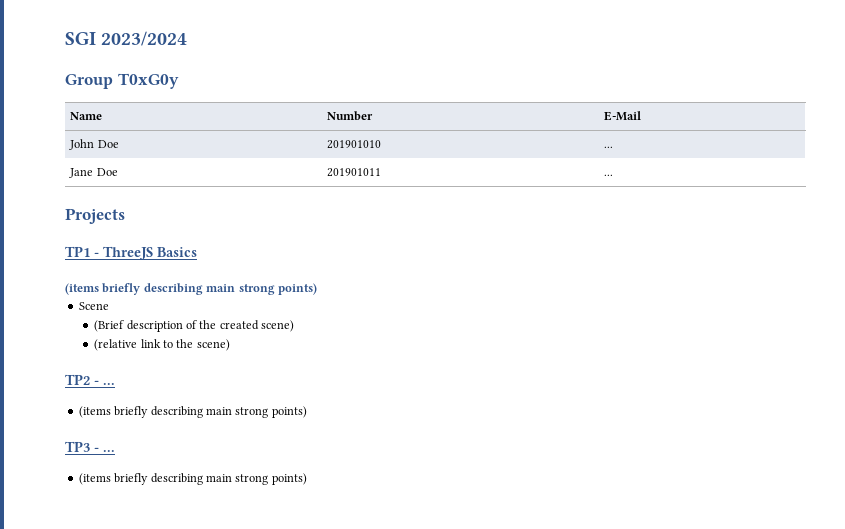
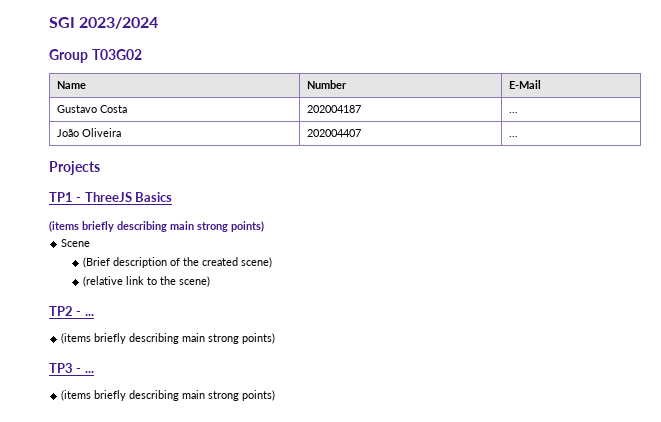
[117,73,179,89] T0xG0y -> [91,49,142,60] T03G02
[69,139,119,150] [327,140,382,149] [604,146,614,148] [69,168,118,178] [327,168,382,177] John Doe | 201901010 | ... // Jane Doe | 201901011 -> [56,105,127,113] [306,105,361,113] [508,112,518,113] [56,128,121,137] [306,129,361,137] Gustavo Costa | 202004187 | ... // João Oliveira | 202004407

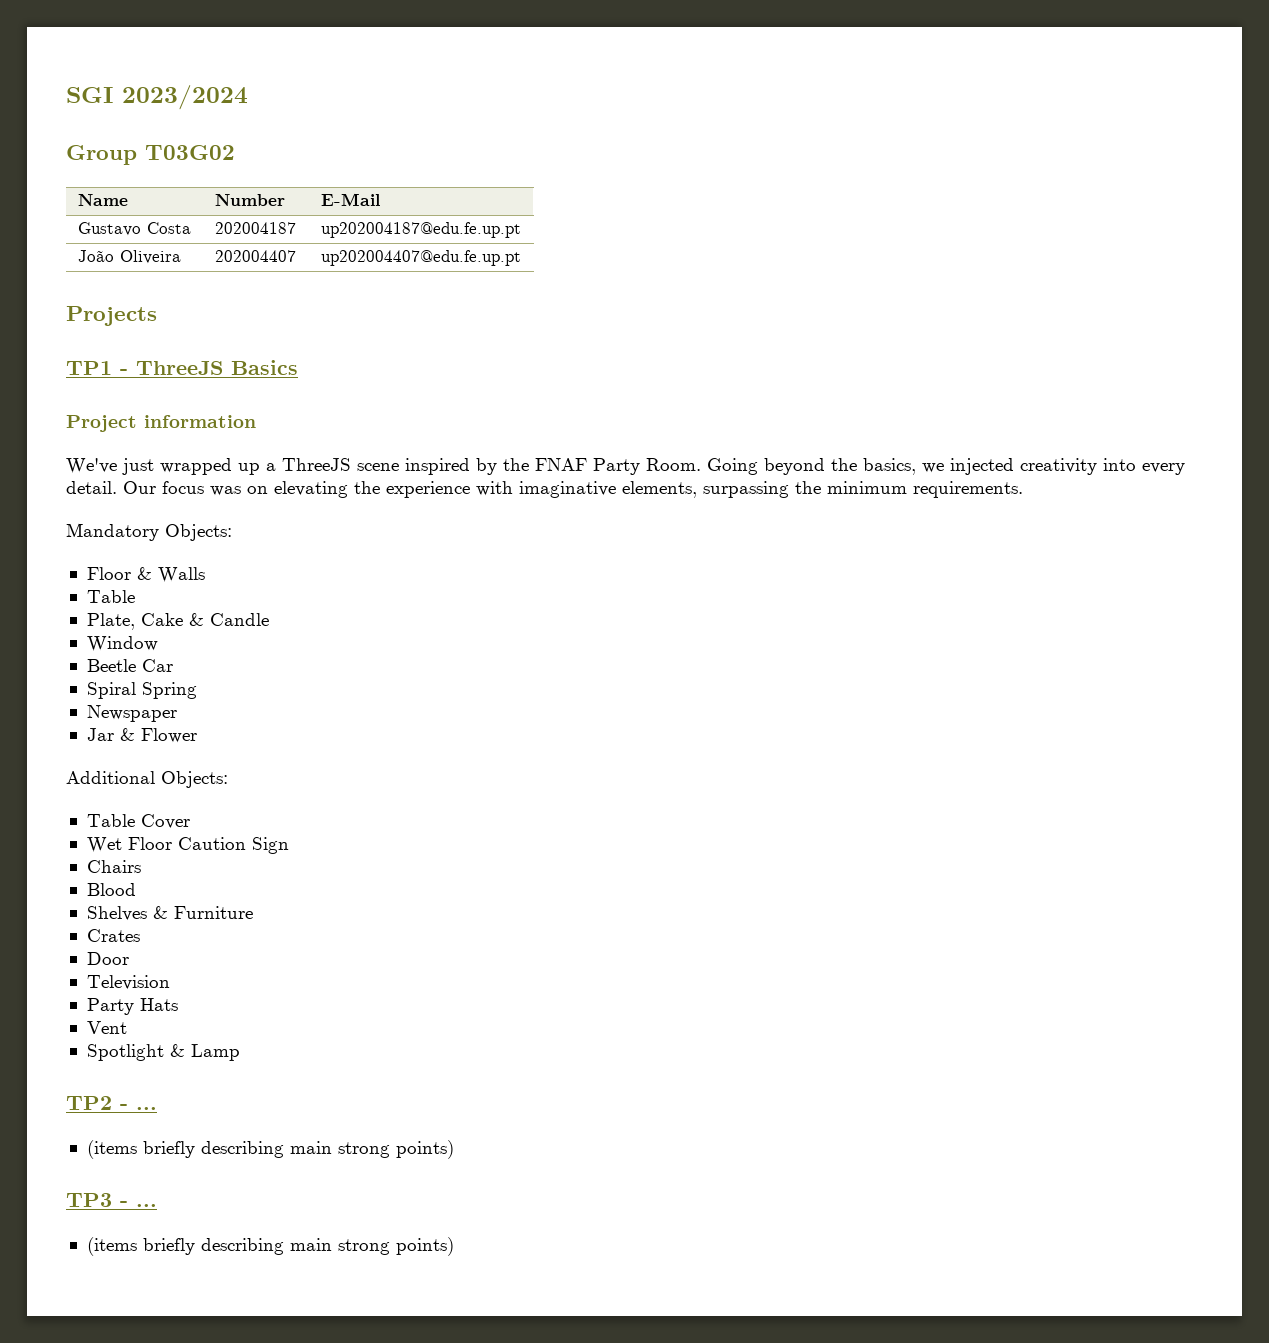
[508,112,518,113] ... -> [320,222,521,238] up202004187@edu.fe.up.pt
[508,136,518,137] ... -> [320,250,521,266] up202004407@edu.fe.up.pt
[49,221,264,232] [61,239,91,247] [82,257,272,268] [82,276,210,287] (items briefly describing main strong points) // Scene // (Brief description of the created scene) // (relative link to the scene) -> [66,415,256,432] [66,458,1185,475] [66,481,1023,498] [66,523,232,541] [86,567,205,583] [86,590,135,603] [86,613,269,630] [86,636,158,652] [86,659,173,672] [86,682,197,699] [86,705,177,722] [86,728,197,743] [66,771,228,788] [86,814,190,829] [86,837,289,854] [86,860,141,873] [86,883,136,896] [86,906,253,921] [86,929,140,942] [86,952,129,965] [86,975,170,990] [86,998,178,1015] [86,1021,127,1034] [86,1044,240,1061] Project information // We've just wrapped up a ThreeJS scene inspired by the FNAF Party Room. Going beyond the basics, we injected creativity into every detail. Our focus was on elevating the experience with imaginative elements, surpassing the minimum requirements. // Mandatory Objects: // Floor & Walls // Table // Plate, Cake & Candle // Window // Beetle Car // Spiral Spring // Newspaper // Jar & Flower // Additional Objects: // Table Cover // Wet Floor Caution Sign // Chairs // Blood // Shelves & Furniture // Crates // Door // Television // Party Hats // Vent // Spotlight & Lamp

